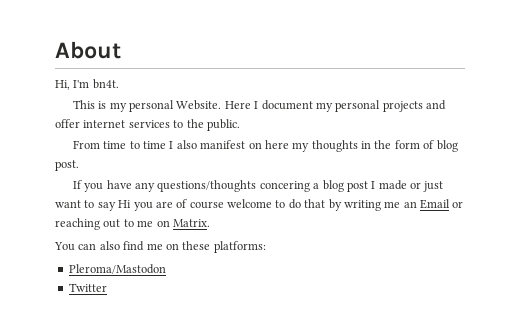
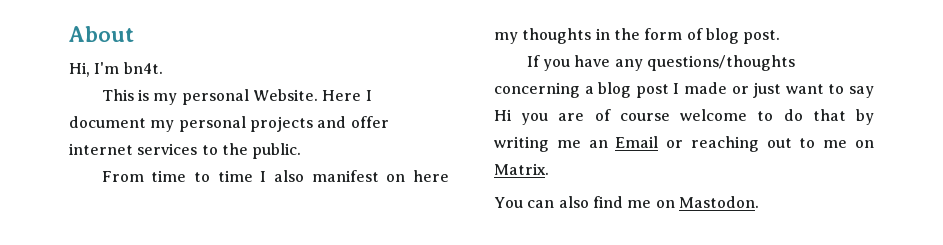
[259,181,310,192] concering -> [494,82,580,98] concerning
[182,241,266,253] [68,264,166,274] [68,283,107,292] these platforms: // Pleroma/Mastodon // Twitter -> [678,196,759,208] Mastodon.

